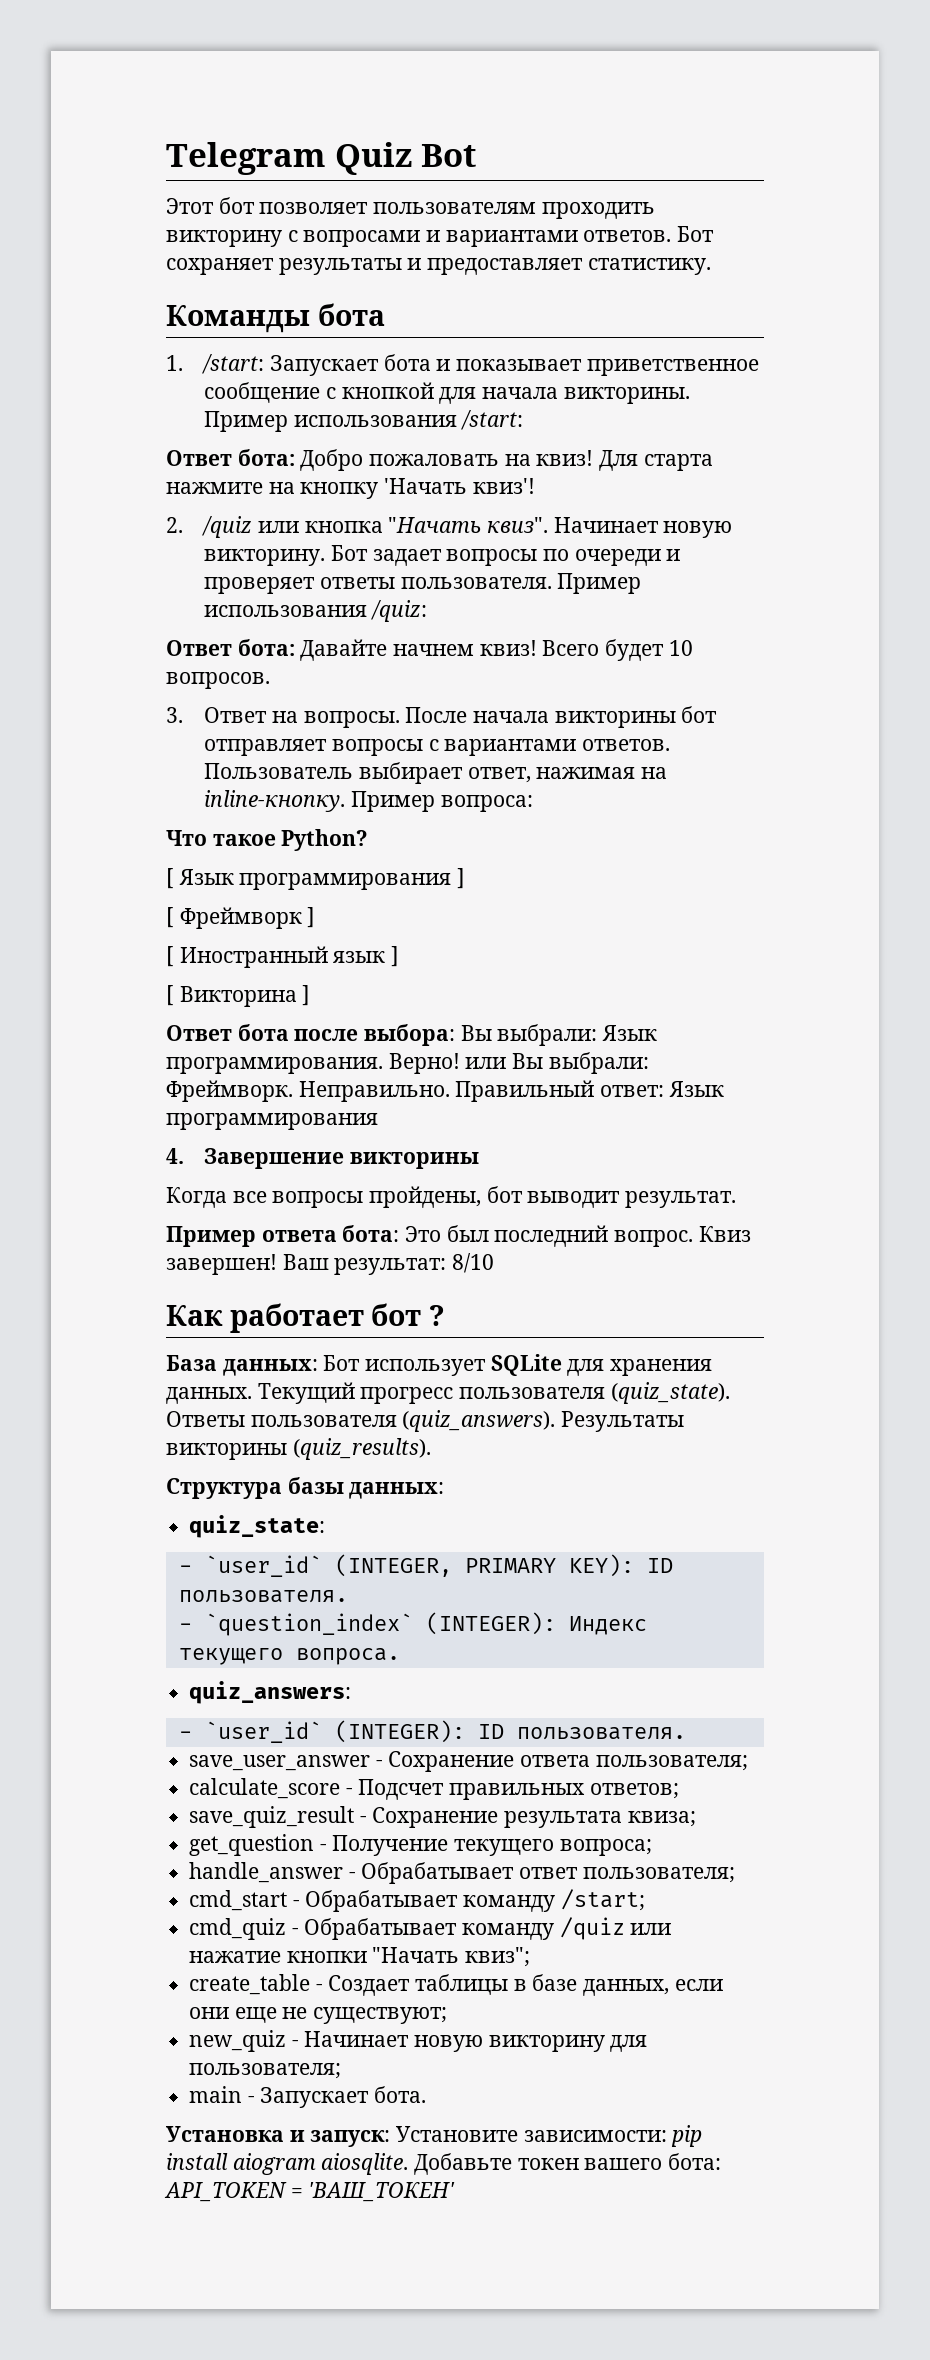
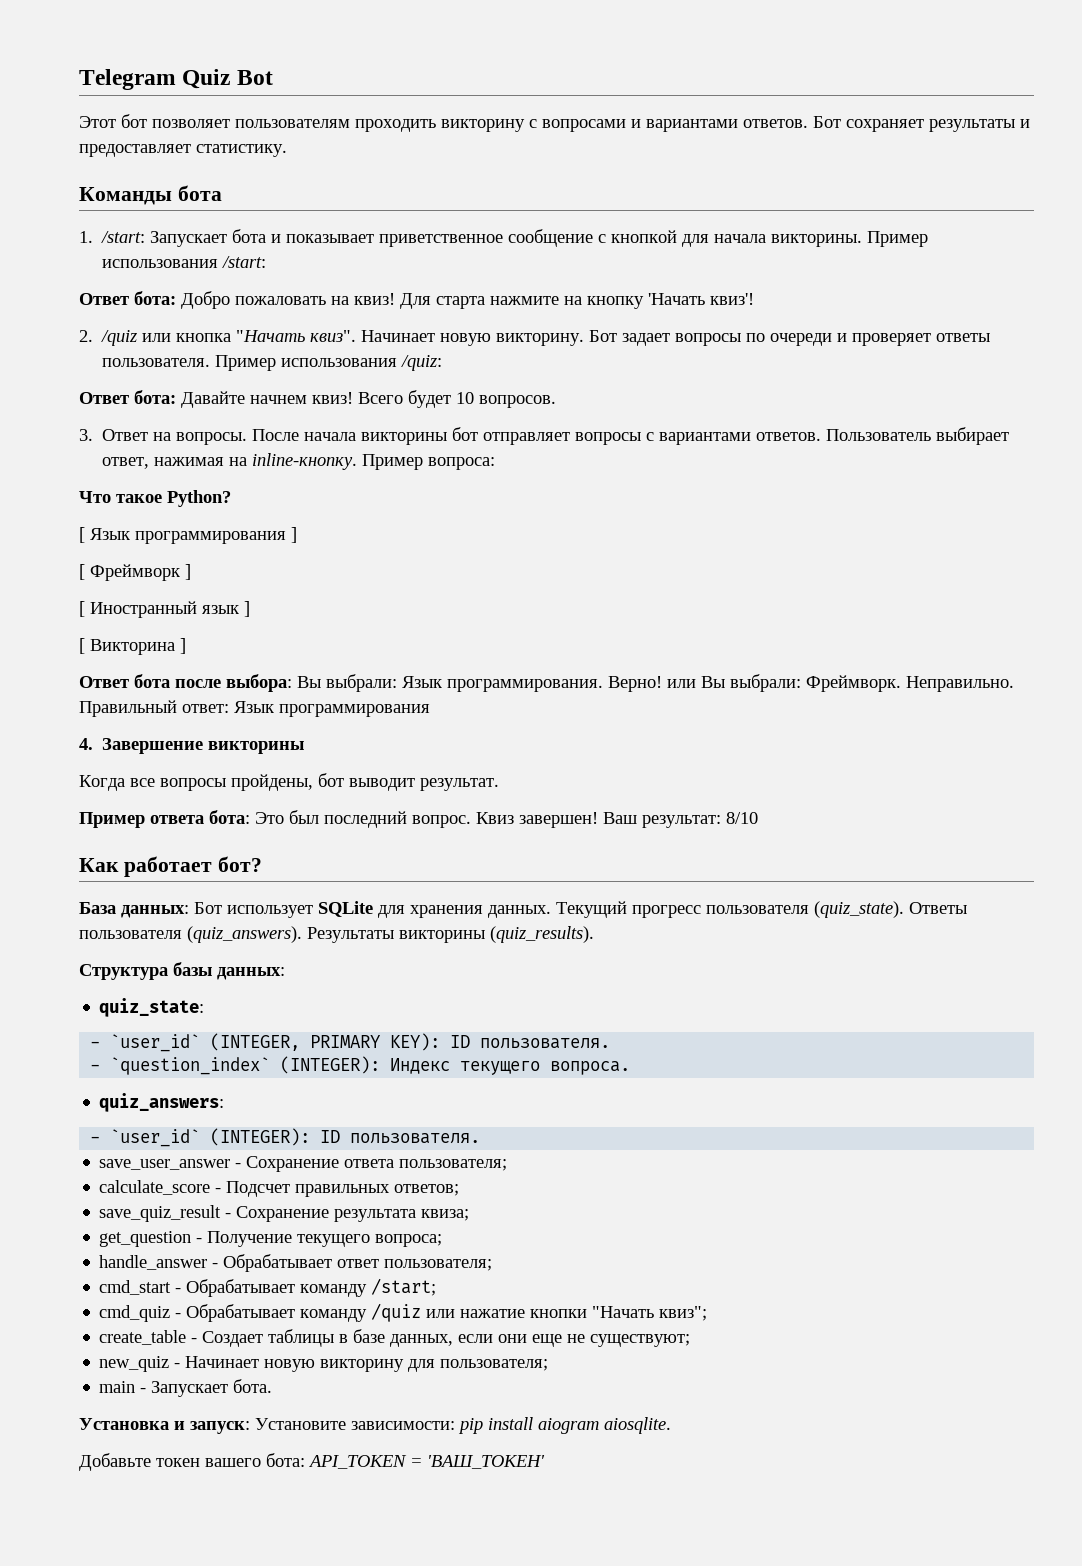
[371,1303,446,1326] бот ? -> [217,856,262,872] бот?
(409, 2164) none -> (671, 1425) //

